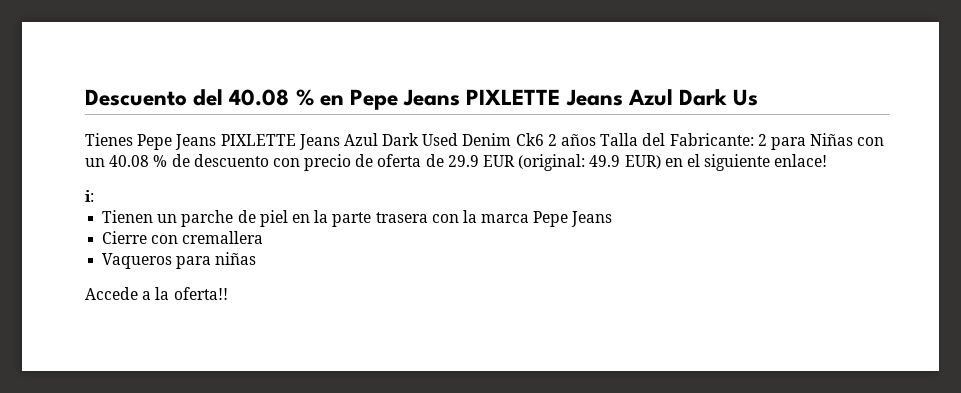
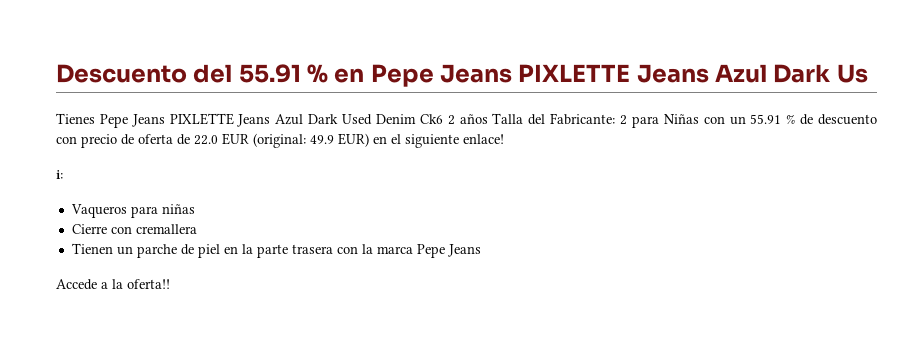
[229,89,290,106] 40.08 -> [238,64,301,83] 55.91
[109,155,150,167] 40.08 -> [750,114,782,124] 55.91
[447,155,479,167] 29.9 -> [194,135,218,145] 22.0
(94, 196) none -> [70,204,195,218] [71,224,197,234] // Vaqueros para niñas // Cierre con cremallera
[102,231,264,244] [102,252,257,269] // Cierre con cremallera // Vaqueros para niñas -> (481, 250) none

